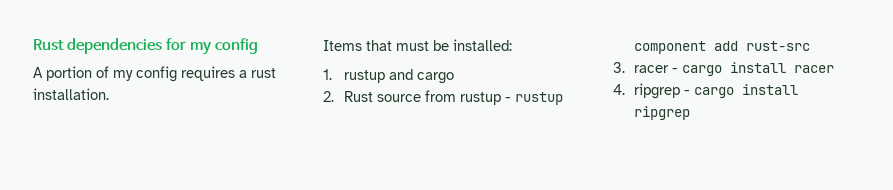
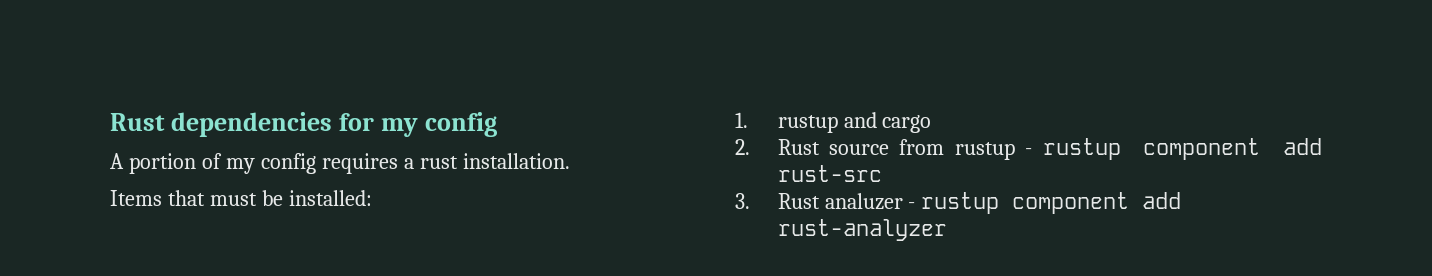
[634,62,835,76] [613,83,799,99] [634,106,691,120] racer - cargo install racer // 4. ripgrep - cargo install ripgrep -> [777,192,1182,214] [777,219,947,241] Rust analuzer - rustup component add rust-analyzer

